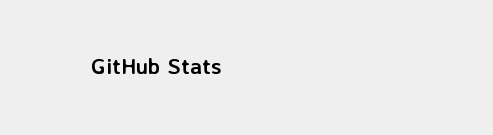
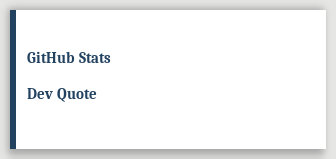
(222, 66) none -> [27,88,97,102] // Dev Quote

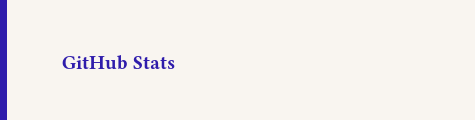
[27,88,97,102] // Dev Quote -> (176, 62) none

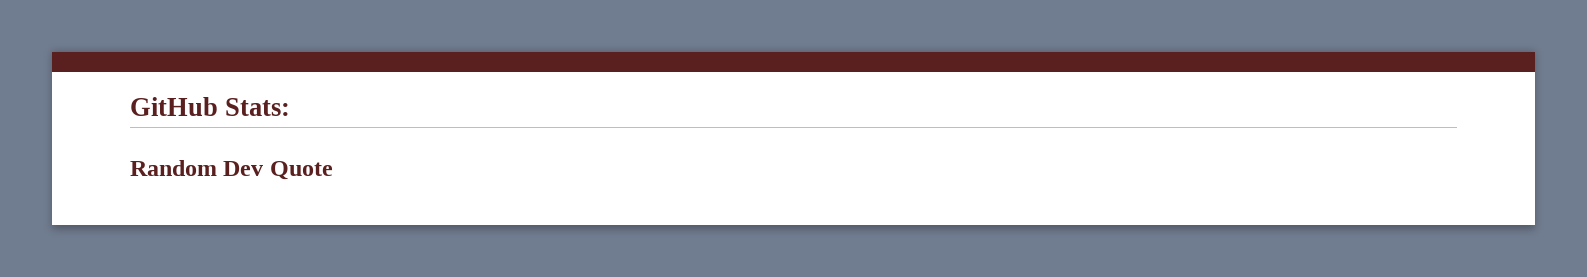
[133,56,176,69] Stats -> [225,98,291,116] [130,160,333,180] Stats: // Random Dev Quote

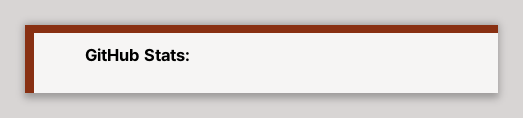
[130,160,333,180] // Random Dev Quote -> (190, 55) none

